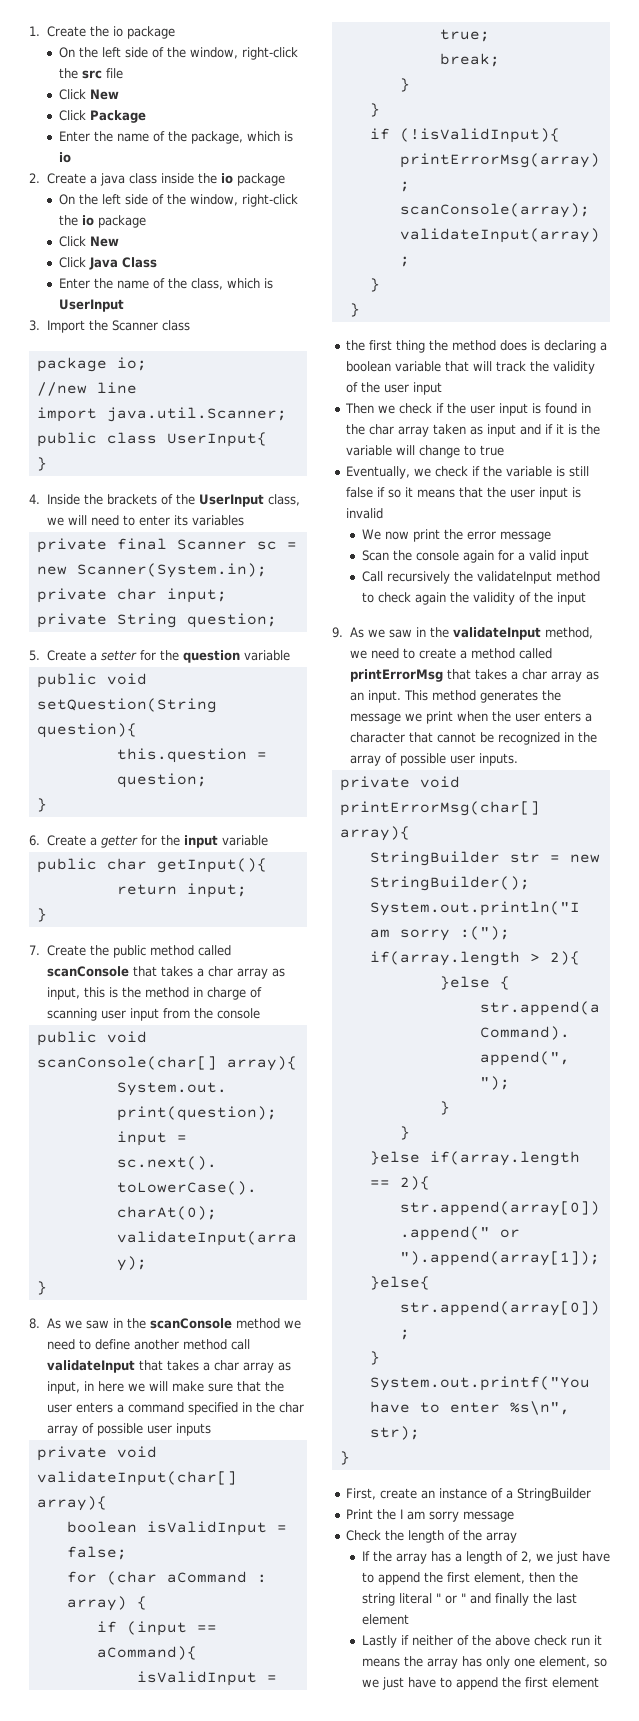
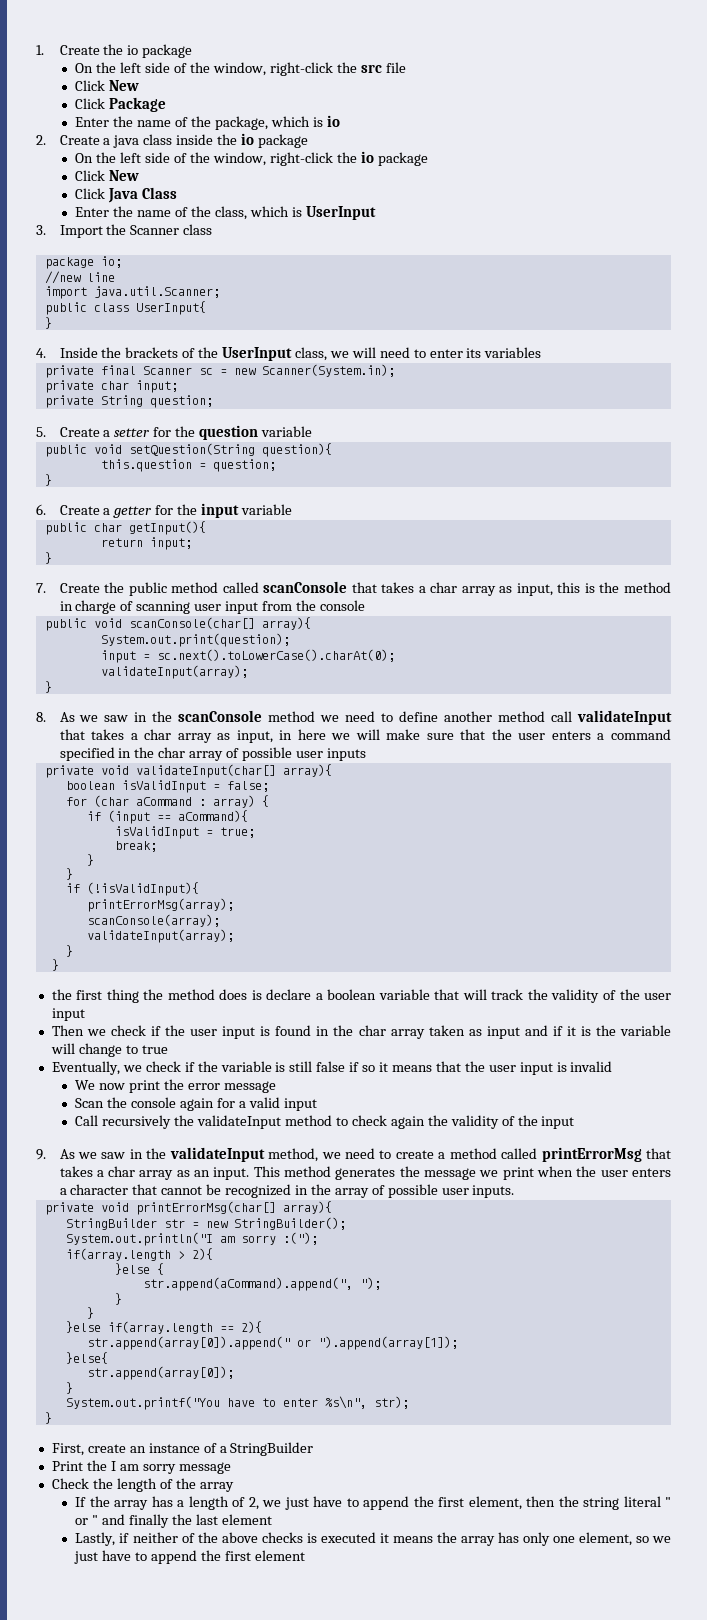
[544,340,597,353] declaring -> [266,989,312,1000] declare
[361,1635,397,1648] Lastly -> [75,1532,116,1546] Lastly,
[533,1635,590,1646] check run -> [261,1532,376,1543] checks is executed

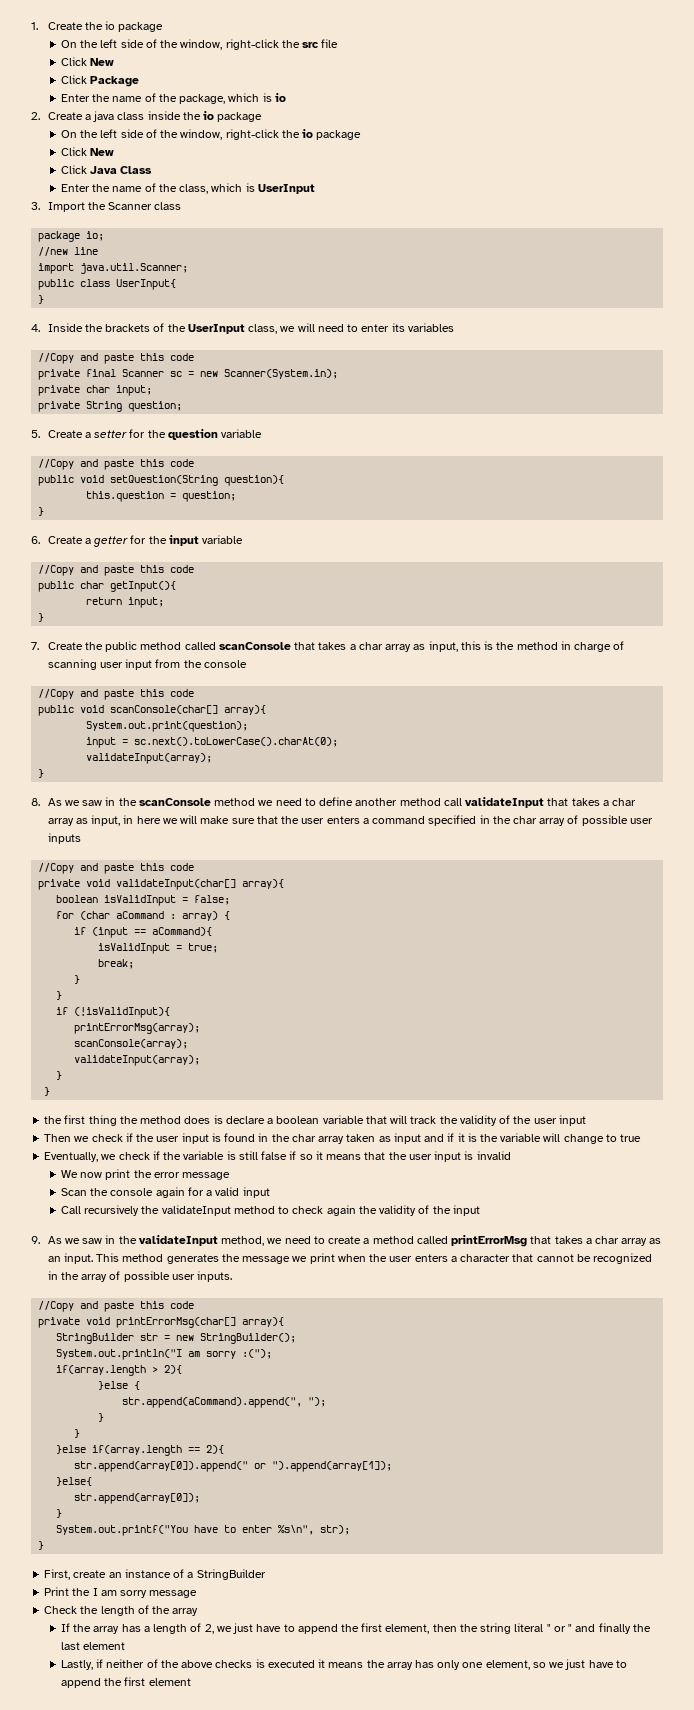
(542, 352) none -> [38,353,195,364] // //Copy and paste this code
(312, 431) none -> [38,459,195,470] // //Copy and paste this code
(292, 509) none -> [38,565,195,576] // //Copy and paste this code
(365, 605) none -> [38,689,195,700] // //Copy and paste this code
(366, 754) none -> [38,863,195,874] // //Copy and paste this code
(515, 1191) none -> [38,1301,195,1312] // //Copy and paste this code

